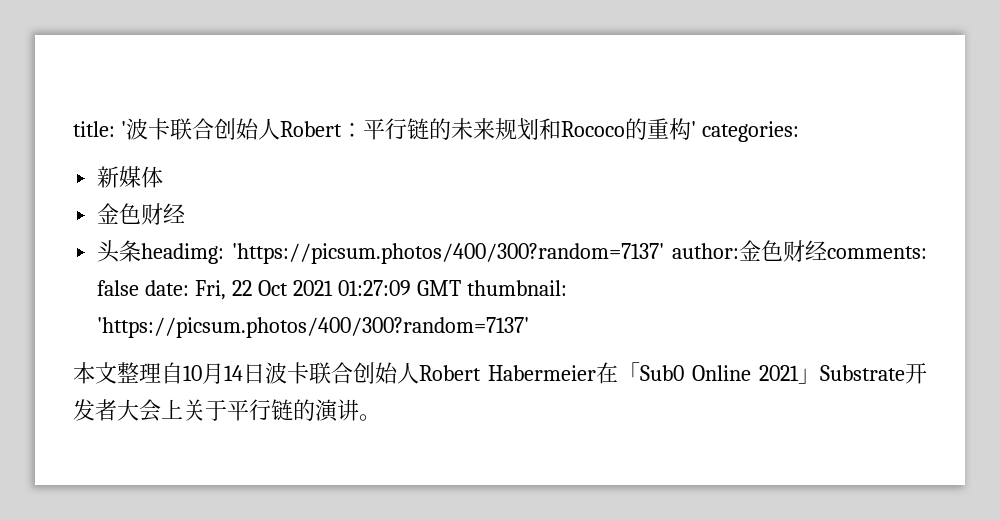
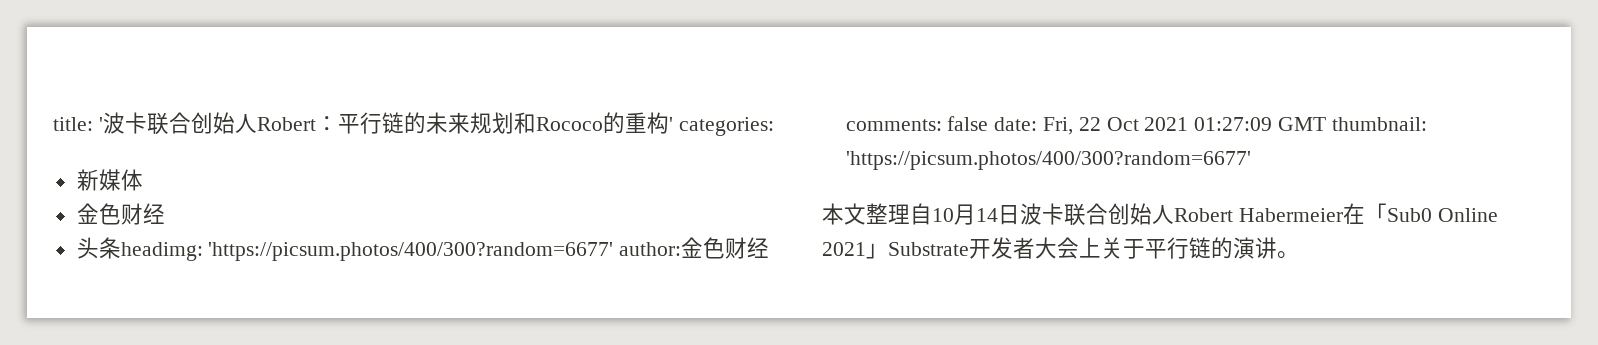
[232,243,665,264] 'https://picsum.photos/400/300?random=7137' -> [208,242,614,261] 'https://picsum.photos/400/300?random=6677'
[97,317,530,338] 'https://picsum.photos/400/300?random=7137' -> [845,151,1251,170] 'https://picsum.photos/400/300?random=6677'

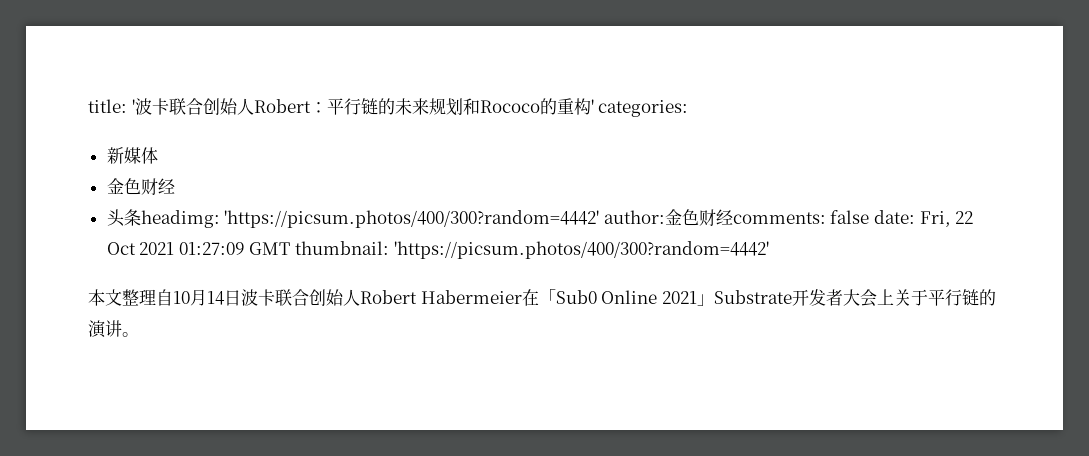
[208,242,614,261] 'https://picsum.photos/400/300?random=6677' -> [224,210,600,228] 'https://picsum.photos/400/300?random=4442'
[845,151,1251,170] 'https://picsum.photos/400/300?random=6677' -> [393,241,769,259] 'https://picsum.photos/400/300?random=4442'

